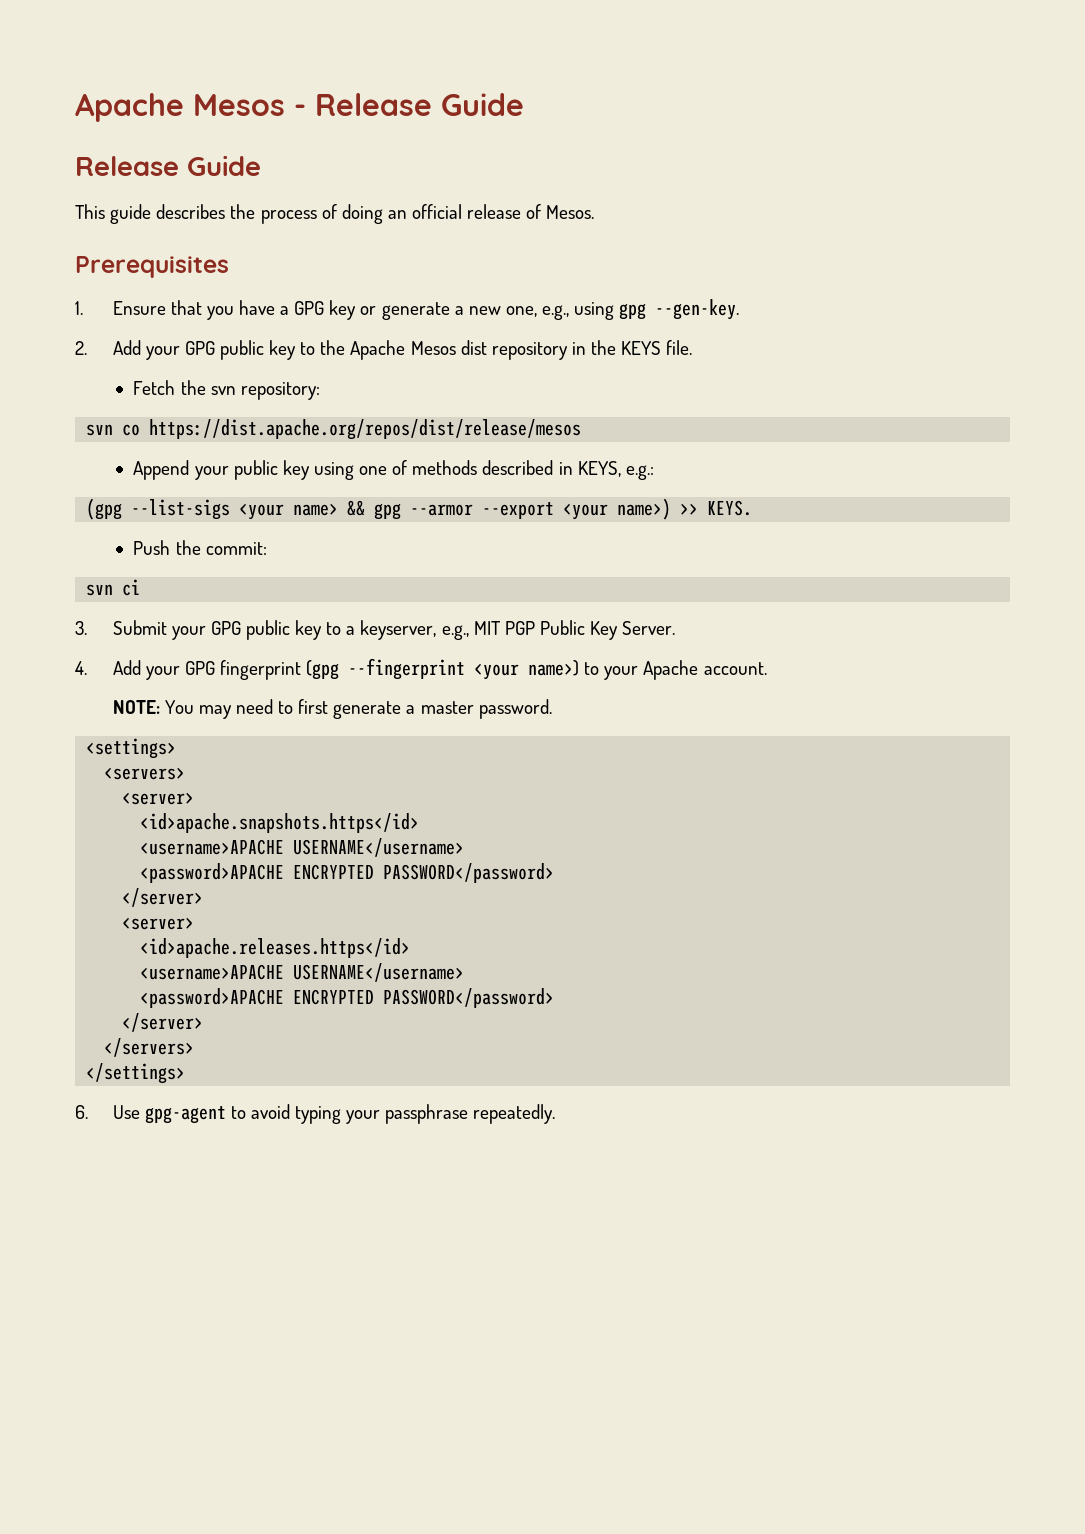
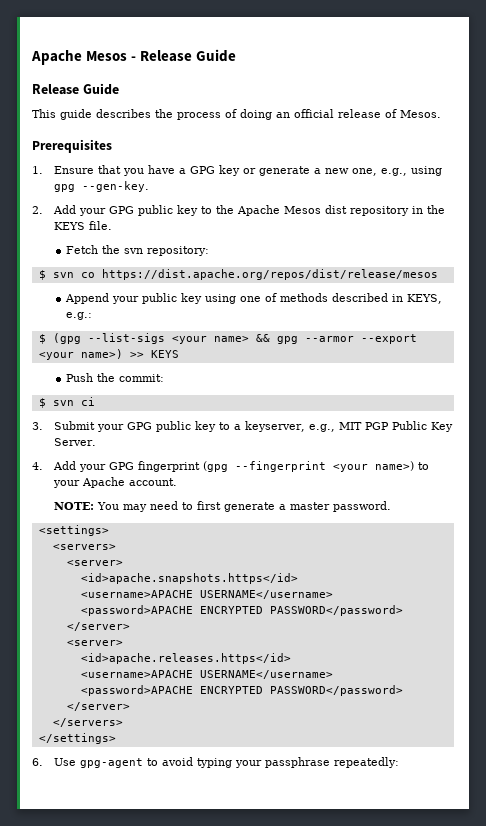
(320, 391) none -> [38,270,46,280] $
(654, 472) none -> [38,334,46,344] $
[707,500,753,516] KEYS. -> [150,350,179,358] KEYS
(267, 548) none -> [38,398,46,408] $
[473,1104,556,1124] repeatedly. -> [333,757,399,768] repeatedly:

